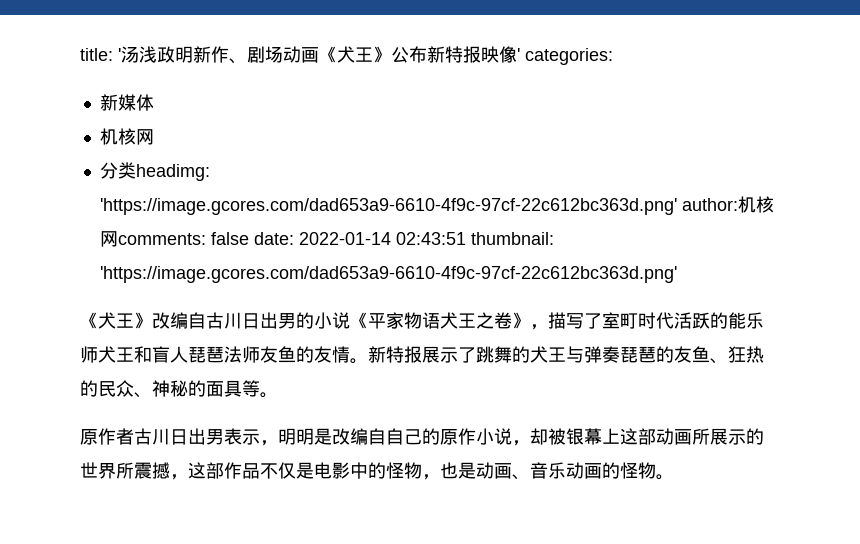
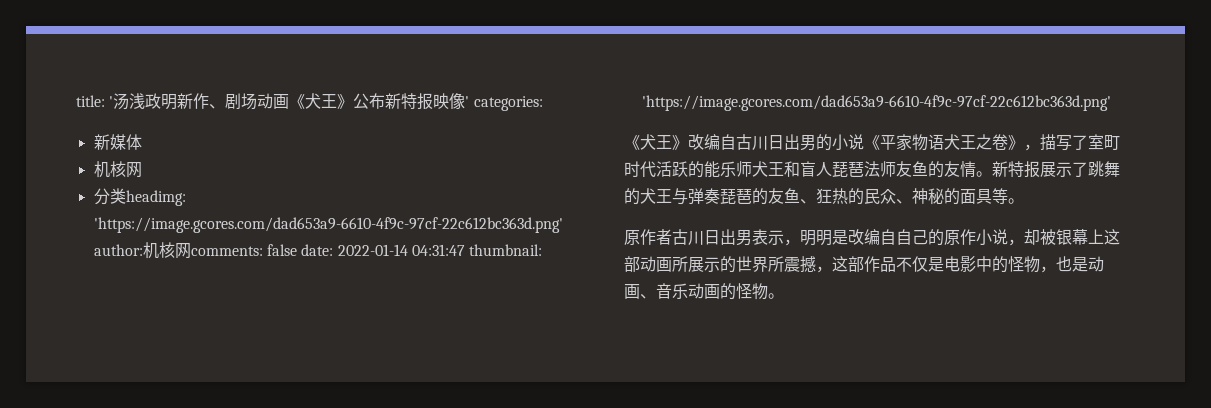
[395,232,466,245] 02:43:51 -> [411,244,465,256] 04:31:47

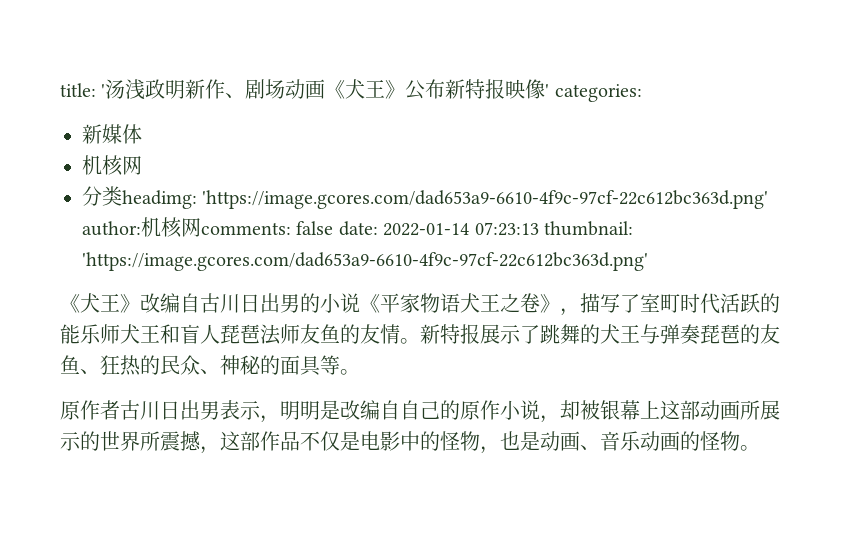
[411,244,465,256] 04:31:47 -> [474,222,539,236] 07:23:13

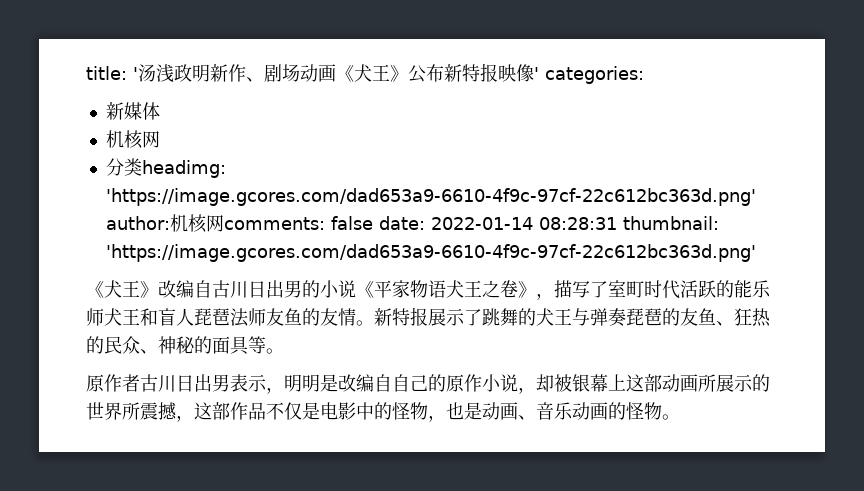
[474,222,539,236] 07:23:13 -> [538,217,617,230] 08:28:31

